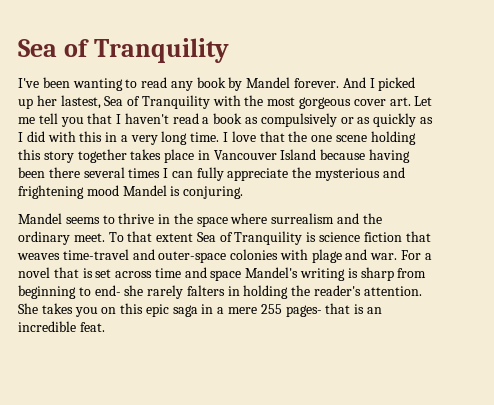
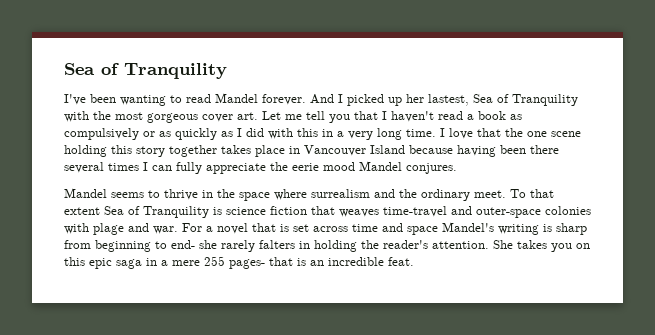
[170,77,243,91] any book by -> (211, 98) none
[315,167,405,181] [18,185,244,199] mysterious and frightening mood Mandel is conjuring. -> [292,161,457,174] eerie mood Mandel conjures.

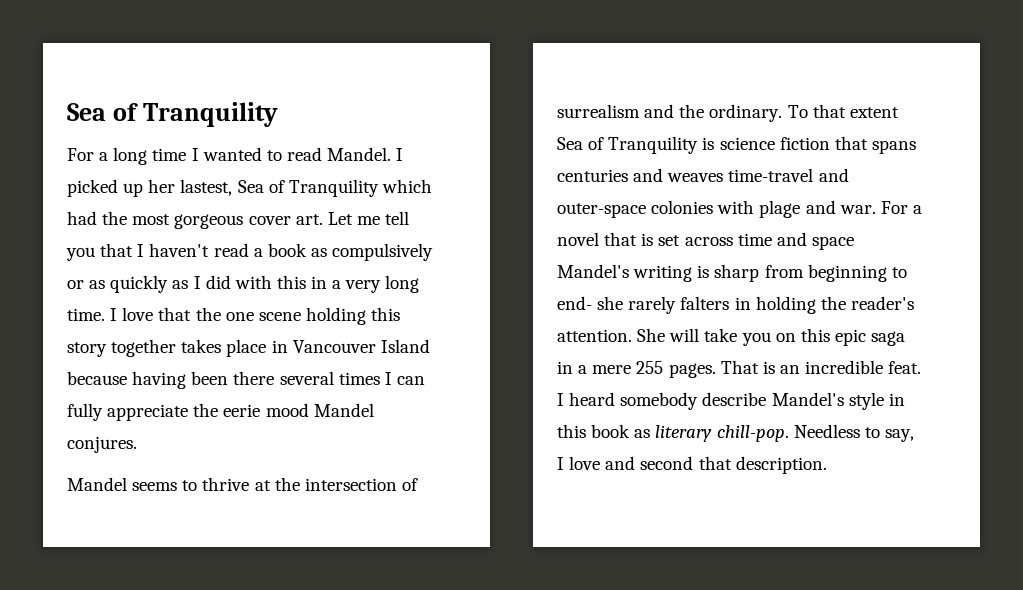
[64,93,334,106] I've been wanting to read Mandel forever. And -> [67,147,392,165] For a long time I wanted to read Mandel.
[64,111,89,122] with -> [381,179,432,193] [67,211,97,225] which had
[202,189,307,201] in the space where -> [254,477,418,491] at the intersection of
[421,189,506,201] ordinary meet. -> [709,104,783,122] ordinary.
(335, 210) none -> [871,140,916,154] [557,168,664,182] spans centuries and
[517,240,547,249] takes -> [669,328,738,342] will take
[229,257,293,269] pages- that -> [668,360,759,378] pages. That
(414, 261) none -> [557,392,905,410] [557,424,914,442] [557,456,827,474] I heard somebody describe Mandel's style in this book as literary chill-pop. Needless to say, I love and second that description.

